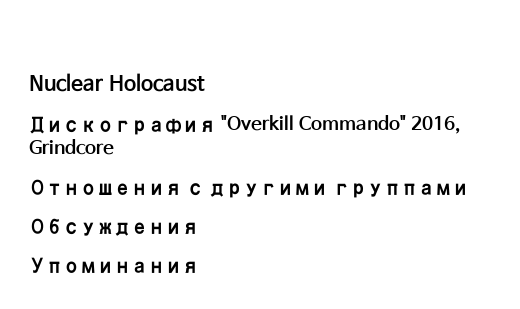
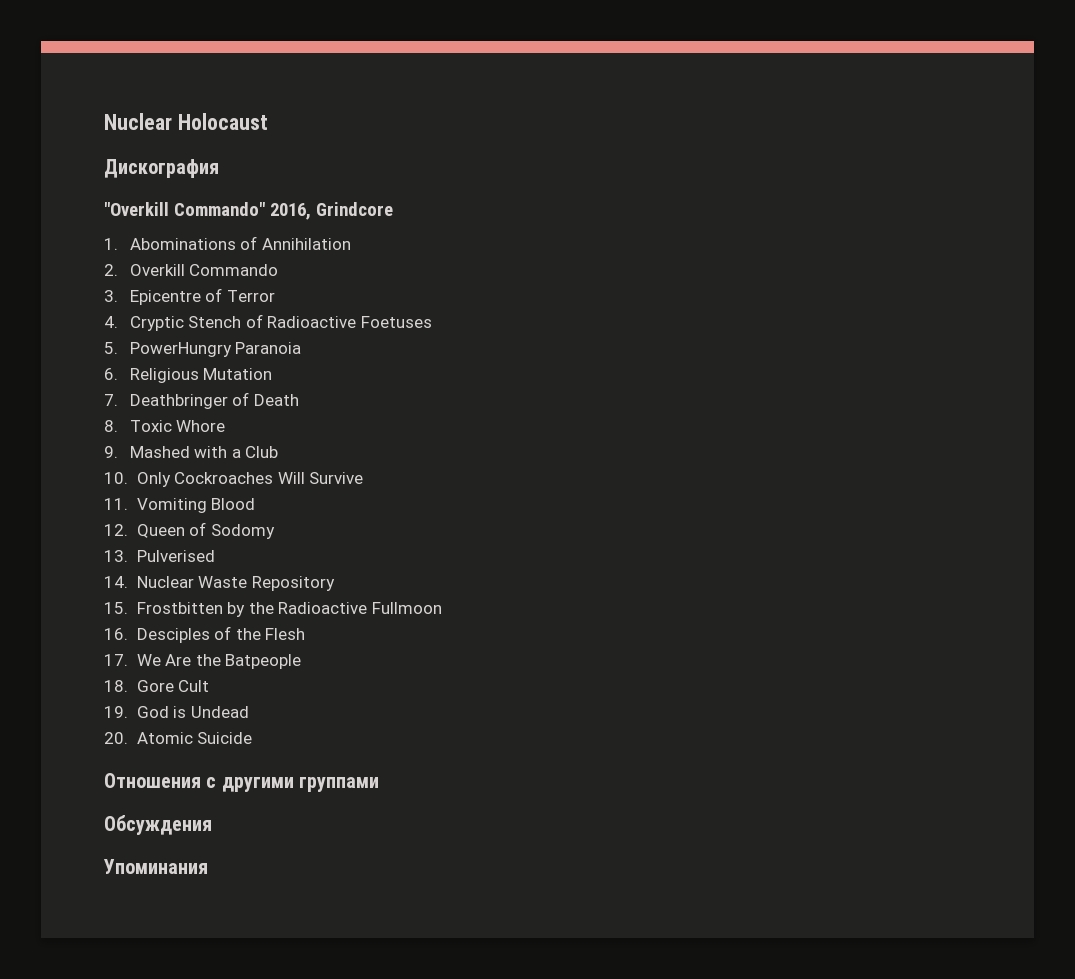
(216, 125) none -> (219, 168) //
(114, 147) none -> [104,236,351,250] [104,264,279,276] [104,288,275,305] [104,314,433,331] [104,342,302,357] [104,368,273,383] [104,392,299,409] [104,420,226,432] [104,446,279,458] [104,472,364,487] [104,498,256,513] [104,522,275,539] [104,550,215,562] [104,576,335,591] [104,602,442,617] [104,626,306,643] [104,654,302,669] [104,680,210,692] [104,706,249,718] [104,732,253,744] // 1. Abominations of Annihilation // 2. Overkill Commando // 3. Epicentre of Terror // 4. Cryptic Stench of Radioactive Foetuses // 5. PowerHungry Paranoia // 6. Religious Mutation // 7. Deathbringer of Death // 8. Toxic Whore // 9. Mashed with a Club // 10. Only Cockroaches Will Survive // 11. Vomiting Blood // 12. Queen of Sodomy // 13. Pulverised // 14. Nuclear Waste Repository // 15. Frostbitten by the Radioactive Fullmoon // 16. Desciples of the Flesh // 17. We Are the Batpeople // 18. Gore Cult // 19. God is Undead // 20. Atomic Suicide

